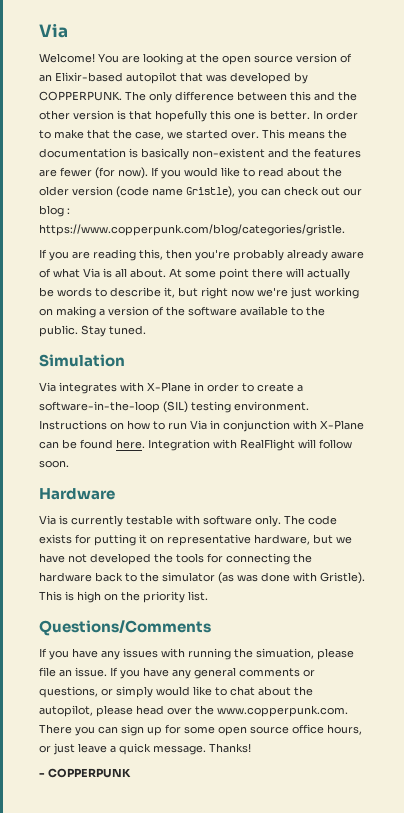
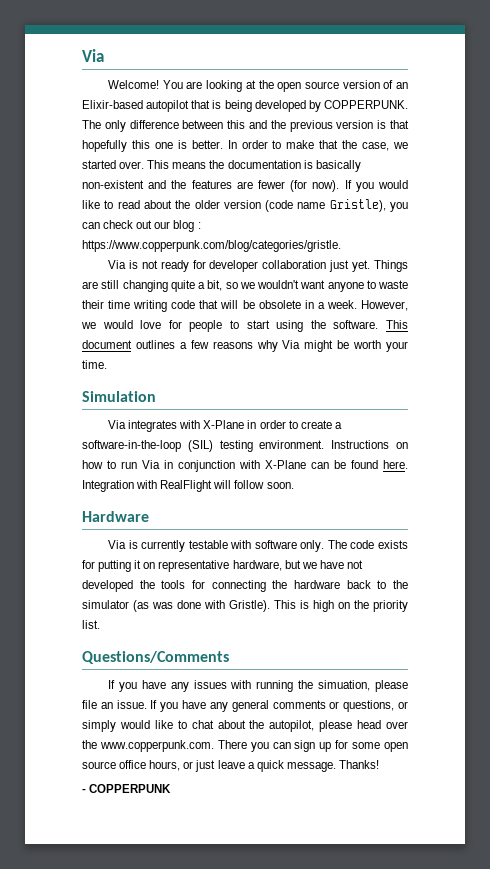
[206,74,227,82] was -> [212,100,252,112] is being
[39,110,70,120] other -> [289,120,333,132] previous
[39,249,364,261] [39,268,350,280] [39,287,359,299] [39,306,325,318] [39,325,146,337] If you are reading this, then you're probably already aware of what Via is all about. At some point there will actually be words to describe it, but right now we're just working on making a version of the software available to the public. Stay tuned. -> [108,260,409,272] [82,280,408,292] [82,300,408,312] [81,320,408,332] [82,340,408,352] [82,360,107,369] Via is not ready for developer collaboration just yet. Things are still changing quite a bit, so we wouldn't want anyone to waste their time writing code that will be obsolete in a week. However, we would love for people to start using the software. This document outlines a few reasons why Via might be worth your time.

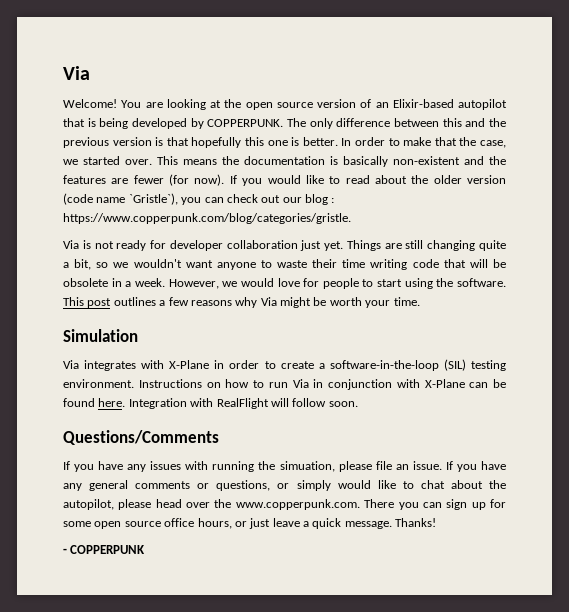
[329,199,386,212] Gristle), -> [128,193,178,205] `Gristle`),
[82,340,132,349] document -> [87,298,112,308] post
[82,511,149,522] [108,540,408,552] [82,560,363,572] [82,580,409,592] [82,600,408,612] [82,620,100,629] // Hardware // Via is currently testable with software only. The code exists for putting it on representative hardware, but we have not developed the tools for connecting the hardware back to the simulator (as was done with Gristle). This is high on the priority list. -> (358, 404) none

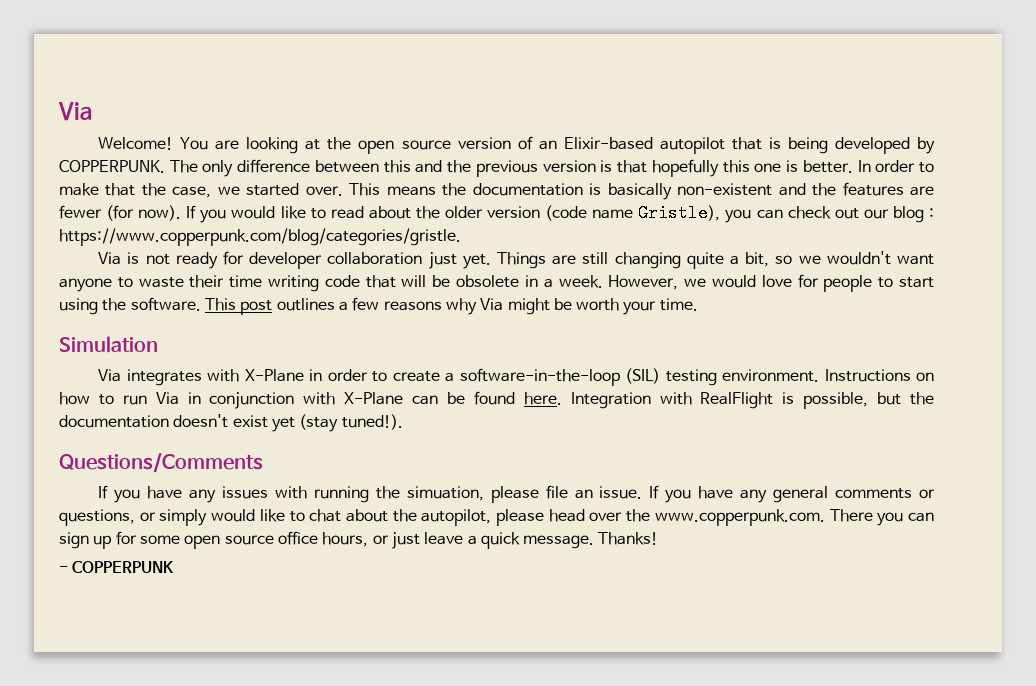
[128,193,178,205] `Gristle`), -> [638,204,721,222] Gristle),
[270,398,358,407] will follow soon. -> [782,392,935,409] [59,414,403,432] is possible, but the documentation doesn't exist yet (stay tuned!).

